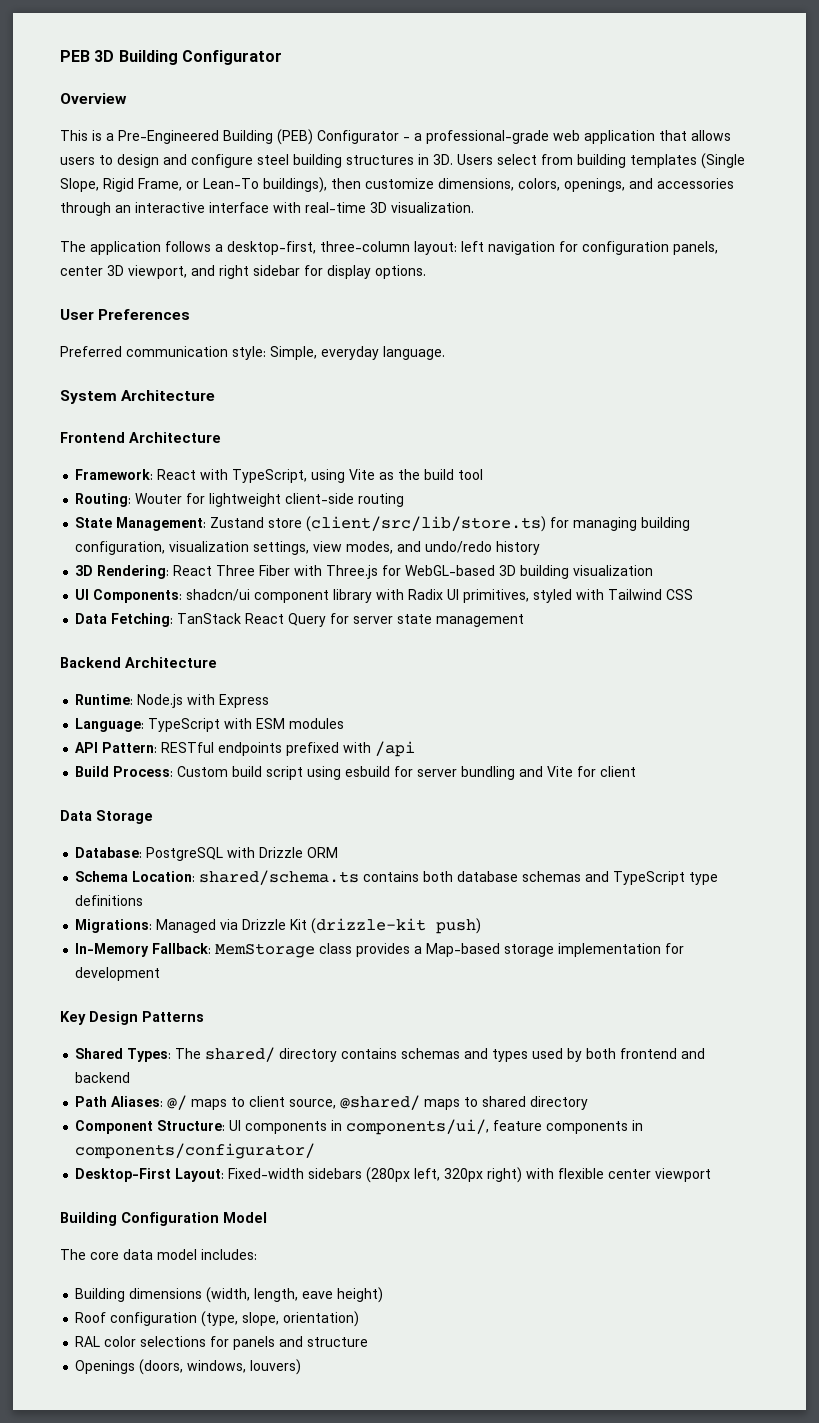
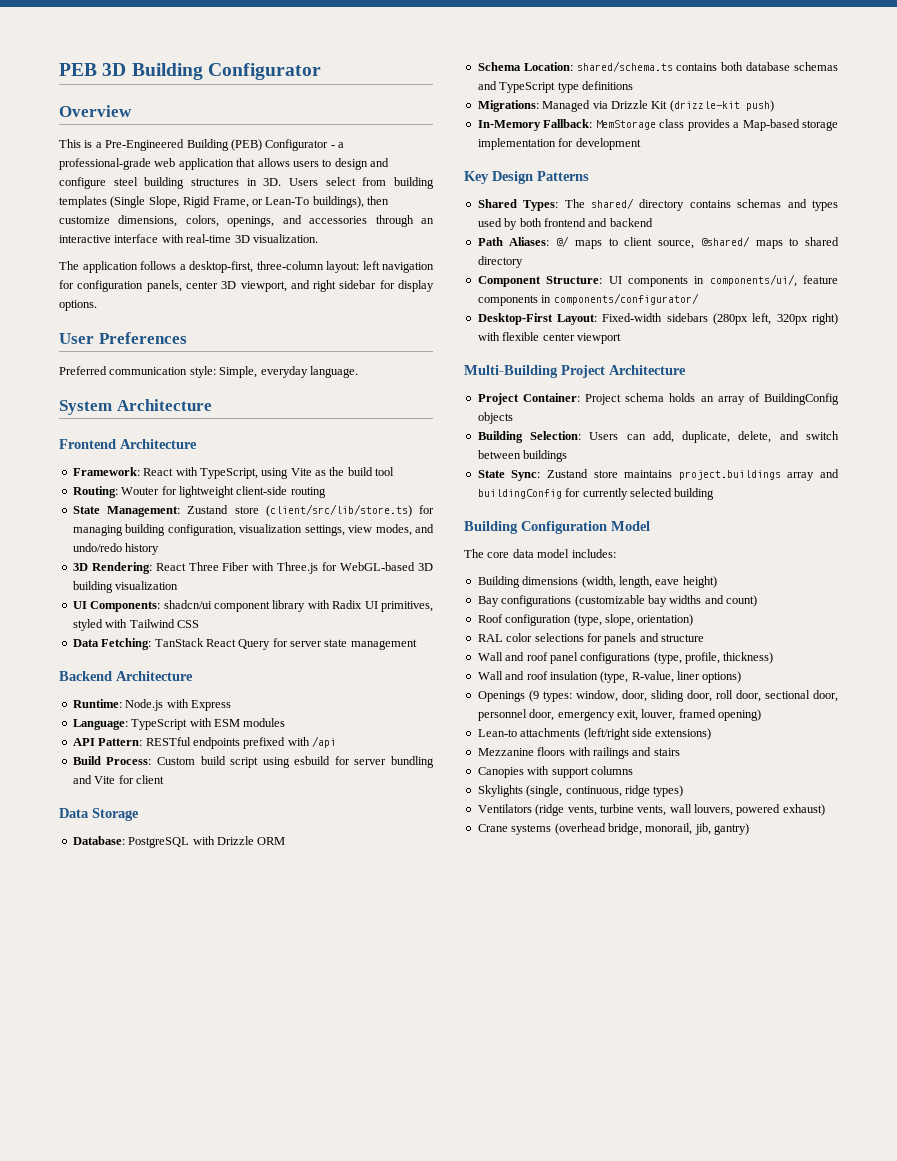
(712, 1175) none -> [464,365,686,378] [477,393,839,405] [477,412,513,424] [477,431,839,443] [477,450,568,462] [477,469,839,481] [477,488,715,500] // Multi-Building Project Architecture // Project Container: Project schema holds an array of BuildingConfig objects // Building Selection: Users can add, duplicate, delete, and switch between buildings // State Sync: Zustand store maintains project.buildings array and buildingConfig for currently selected building
(384, 1295) none -> [477,595,757,607] // Bay configurations (customizable bay widths and count)
[75,1359,302,1375] Openings (doors, windows, louvers) -> [477,652,774,664] [477,671,742,683] [477,690,838,702] [477,709,761,721] [477,728,712,740] [477,747,680,759] [477,766,633,778] [477,785,684,797] [477,804,825,816] [477,823,749,835] Wall and roof panel configurations (type, profile, thickness) // Wall and roof insulation (type, R-value, liner options) // Openings (9 types: window, door, sliding door, roll door, sectional door, personnel door, emergency exit, louver, framed opening) // Lean-to attachments (left/right side extensions) // Mezzanine floors with railings and stairs // Canopies with support columns // Skylights (single, continuous, ridge types) // Ventilators (ridge vents, turbine vents, wall louvers, powered exhaust) // Crane systems (overhead bridge, monorail, jib, gantry)

